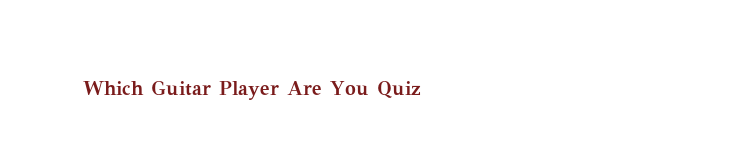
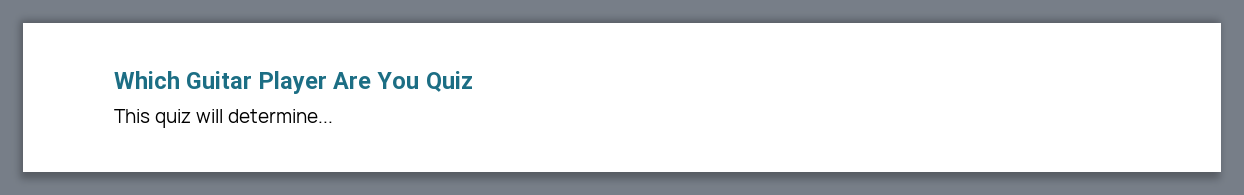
(421, 90) none -> [114,109,334,128] // This quiz will determine...

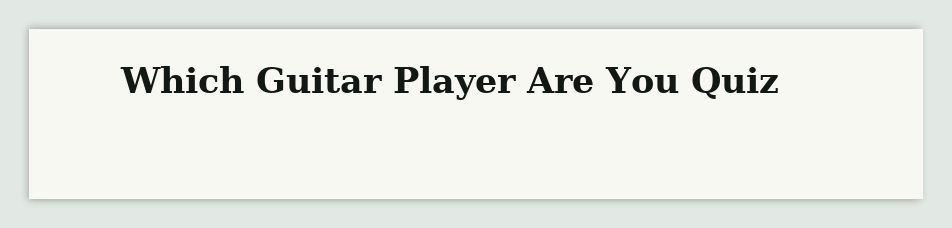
[114,109,334,128] // This quiz will determine... -> (779, 83) none

